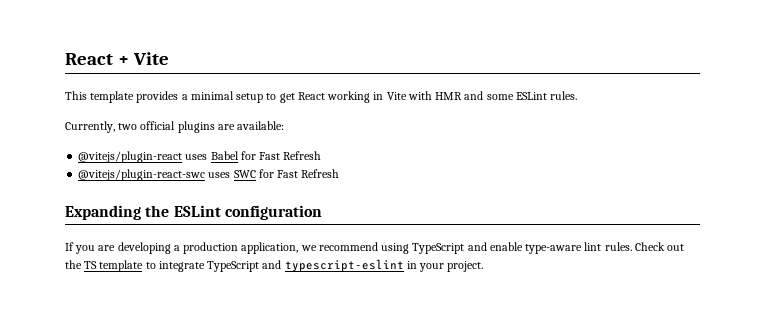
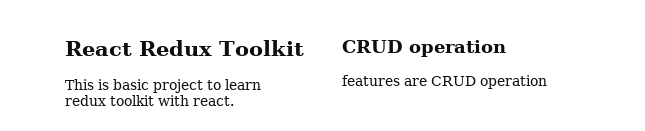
[65,52,169,65] React + Vite -> [65,40,304,56] React Redux Toolkit
[90,91,578,103] [65,121,285,133] [78,151,322,163] [78,169,340,181] [65,205,322,220] [65,242,685,254] [65,259,484,272] template provides a minimal setup to get React working in Vite with HMR and some ESLint rules. // Currently, two official plugins are available: // @vitejs/plugin-react uses Babel for Fast Refresh // @vitejs/plugin-react-swc uses SWC for Fast Refresh // Expanding the ESLint configuration // If you are developing a production application, we recommend using TypeScript and enable type-aware lint rules. Check out the TS template to integrate TypeScript and typescript-eslint in your project. -> [98,79,261,93] [65,95,234,106] [342,40,506,57] [342,75,547,89] is basic project to learn redux toolkit with react. // CRUD operation // features are CRUD operation

